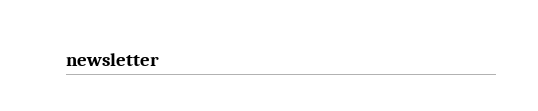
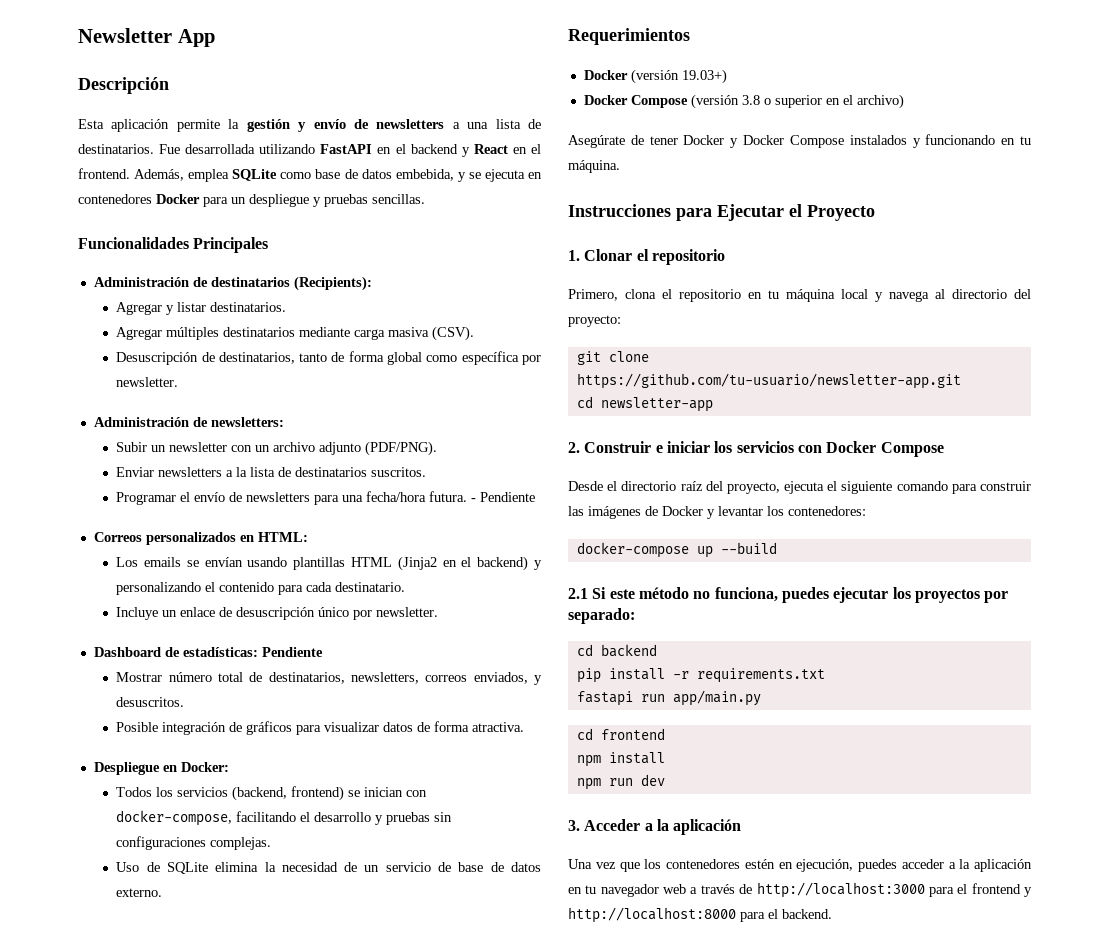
[66,53,159,66] newsletter -> [78,28,215,47] [78,77,169,94] [78,119,542,132] [78,144,541,157] [78,168,542,182] [78,194,425,207] [78,237,269,253] [93,276,372,291] [116,302,287,315] [116,326,475,341] [116,351,541,365] [116,377,179,387] [93,417,284,427] [116,441,438,456] [116,467,427,477] [116,491,536,505] [93,532,308,545] [116,556,543,571] [116,582,406,595] [116,607,439,620] [93,647,323,657] [116,672,542,685] [116,697,185,707] [116,721,525,735] [93,762,229,775] [116,786,428,801] [116,810,453,826] [116,836,272,850] [116,862,542,874] [116,888,163,897] [568,28,690,45] [583,69,727,84] [583,94,904,109] [568,134,1031,148] [568,160,620,173] [568,204,875,221] [568,249,725,265] [568,289,1031,302] [568,315,621,327] [576,351,649,365] [576,373,961,389] [576,396,713,412] [568,441,944,457] [568,481,1031,494] [568,506,866,519] [576,542,777,558] [568,587,1009,603] [568,608,635,624] [576,644,657,657] [576,668,825,683] [576,690,761,706] [576,728,665,740] [576,752,665,767] [576,774,665,790] [568,819,742,835] [568,859,1032,872] [568,882,1032,898] [568,907,832,923] Newsletter App // Descripción // Esta aplicación permite la gestión y envío de newsletters a una lista de destinatarios. Fue desarrollada utilizando FastAPI en el backend y React en el frontend. Además, emplea SQLite como base de datos embebida, y se ejecuta en contenedores Docker para un despliegue y pruebas sencillas. // Funcionalidades Principales // Administración de destinatarios (Recipients): // Agregar y listar destinatarios. // Agregar múltiples destinatarios mediante carga masiva (CSV). // Desuscripción de destinatarios, tanto de forma global como específica por newsletter. // Administración de newsletters: // Subir un newsletter con un archivo adjunto (PDF/PNG). // Enviar newsletters a la lista de destinatarios suscritos. // Programar el envío de newsletters para una fecha/hora futura. - Pendiente // Correos personalizados en HTML: // Los emails se envían usando plantillas HTML (Jinja2 en el backend) y personalizando el contenido para cada destinatario. // Incluye un enlace de desuscripción único por newsletter. // Dashboard de estadísticas: Pendiente // Mostrar número total de destinatarios, newsletters, correos enviados, y desuscritos. // Posible integración de gráficos para visualizar datos de forma atractiva. // Despliegue en Docker: // Todos los servicios (backend, frontend) se inician con docker-compose, facilitando el desarrollo y pruebas sin configuraciones complejas. // Uso de SQLite elimina la necesidad de un servicio de base de datos externo. // Requerimientos // Docker (versión 19.03+) // Docker Compose (versión 3.8 o superior en el archivo) // Asegúrate de tener Docker y Docker Compose instalados y funcionando en tu máquina. // Instrucciones para Ejecutar el Proyecto // 1. Clonar el repositorio // Primero, clona el repositorio en tu máquina local y navega al directorio del proyecto: // git clone https://github.com/tu-usuario/newsletter-app.git // cd newsletter-app // 2. Construir e iniciar los servicios con Docker Compose // Desde el directorio raíz del proyecto, ejecuta el siguiente comando para construir las imágenes de Docker y levantar los contenedores: // docker-compose up --build // 2.1 Si este método no funciona, puedes ejecutar los proyectos por separado: // cd backend // pip install -r requirements.txt // fastapi run app/main.py // cd frontend // npm install // npm run dev // 3. Acceder a la aplicación // Una vez que los contenedores estén en ejecución, puedes acceder a la aplicación en tu navegador web a través de http://localhost:3000 para el frontend y http://localhost:8000 para el backend.

